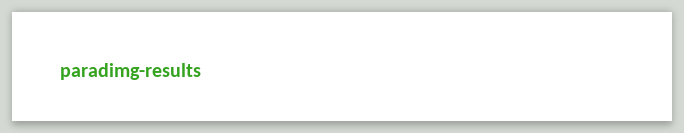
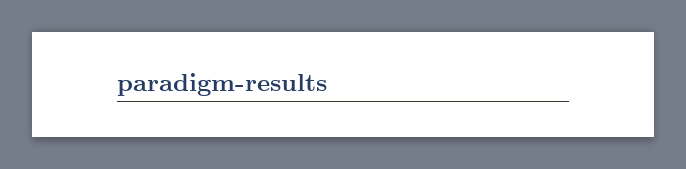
[60,63,201,80] paradimg-results -> [117,73,327,96] paradigm-results

